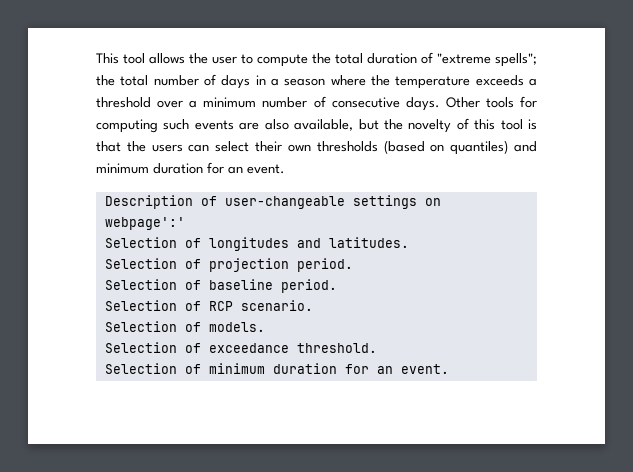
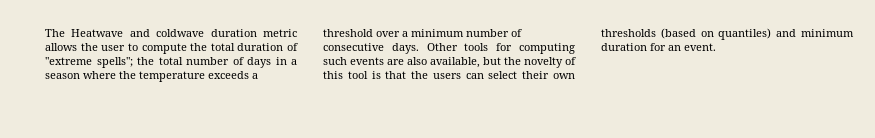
[96,53,145,64] This tool -> [45,29,297,37] The Heatwave and coldwave duration metric
[104,195,441,209] [104,217,185,230] [104,237,409,251] [104,258,353,272] [104,279,337,293] [104,300,313,311] [104,321,265,332] [104,342,377,353] [104,363,449,374] // Description of user-changeable settings on webpage':' // Selection of longitudes and latitudes. // Selection of projection period. // Selection of baseline period. // Selection of RCP scenario. // Selection of models. // Selection of exceedance threshold. // Selection of minimum duration for an event. -> (716, 47) none

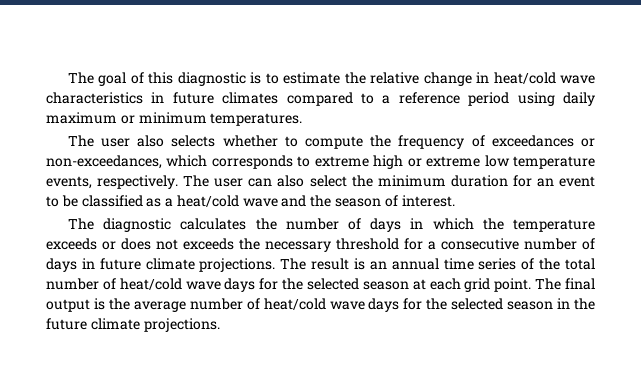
[45,29,297,37] [45,43,298,54] [45,57,297,68] [45,71,258,82] [323,29,522,37] [323,43,575,54] [323,57,576,68] [323,71,575,79] [601,28,854,40] [601,43,716,51] The Heatwave and coldwave duration metric allows the user to compute the total duration of "extreme spells"; the total number of days in a season where the temperature exceeds a threshold over a minimum number of consecutive days. Other tools for computing such events are also available, but the novelty of this tool is that the users can select their own thresholds (based on quantiles) and minimum duration for an event. -> [67,72,595,86] [46,92,595,106] [46,112,303,126] [67,135,595,149] [46,155,596,169] [46,175,595,189] [46,195,455,207] [67,218,595,232] [46,238,595,252] [46,258,595,272] [46,278,595,292] [46,298,596,312] [46,318,220,332] The goal of this diagnostic is to estimate the relative change in heat/cold wave characteristics in future climates compared to a reference period using daily maximum or minimum temperatures. // The user also selects whether to compute the frequency of exceedances or non-exceedances, which corresponds to extreme high or extreme low temperature events, respectively. The user can also select the minimum duration for an event to be classified as a heat/cold wave and the season of interest. // The diagnostic calculates the number of days in which the temperature exceeds or does not exceeds the necessary threshold for a consecutive number of days in future climate projections. The result is an annual time series of the total number of heat/cold wave days for the selected season at each grid point. The final output is the average number of heat/cold wave days for the selected season in the future climate projections.

